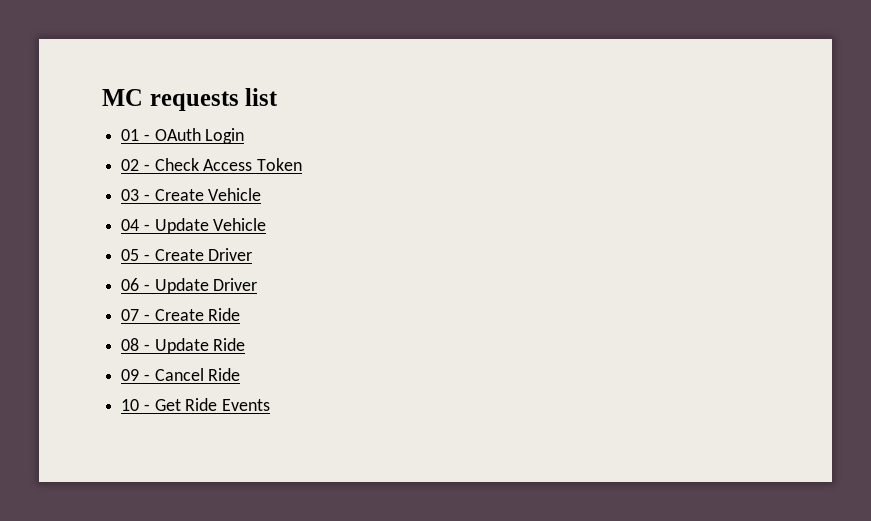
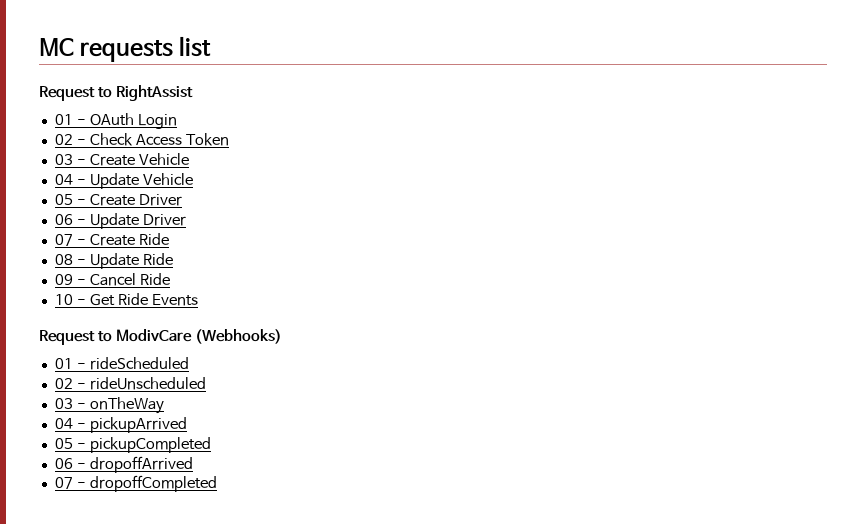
(279, 97) none -> [39,85,193,101] // Request to RightAssist
(271, 405) none -> [39,329,282,345] [54,357,189,370] [54,377,206,390] [54,397,164,414] [54,417,187,433] [54,437,211,453] [54,456,193,473] [54,475,217,492] // Request to ModivCare (Webhooks) // 01 - rideScheduled // 02 - rideUnscheduled // 03 - onTheWay // 04 - pickupArrived // 05 - pickupCompleted // 06 - dropoffArrived // 07 - dropoffCompleted

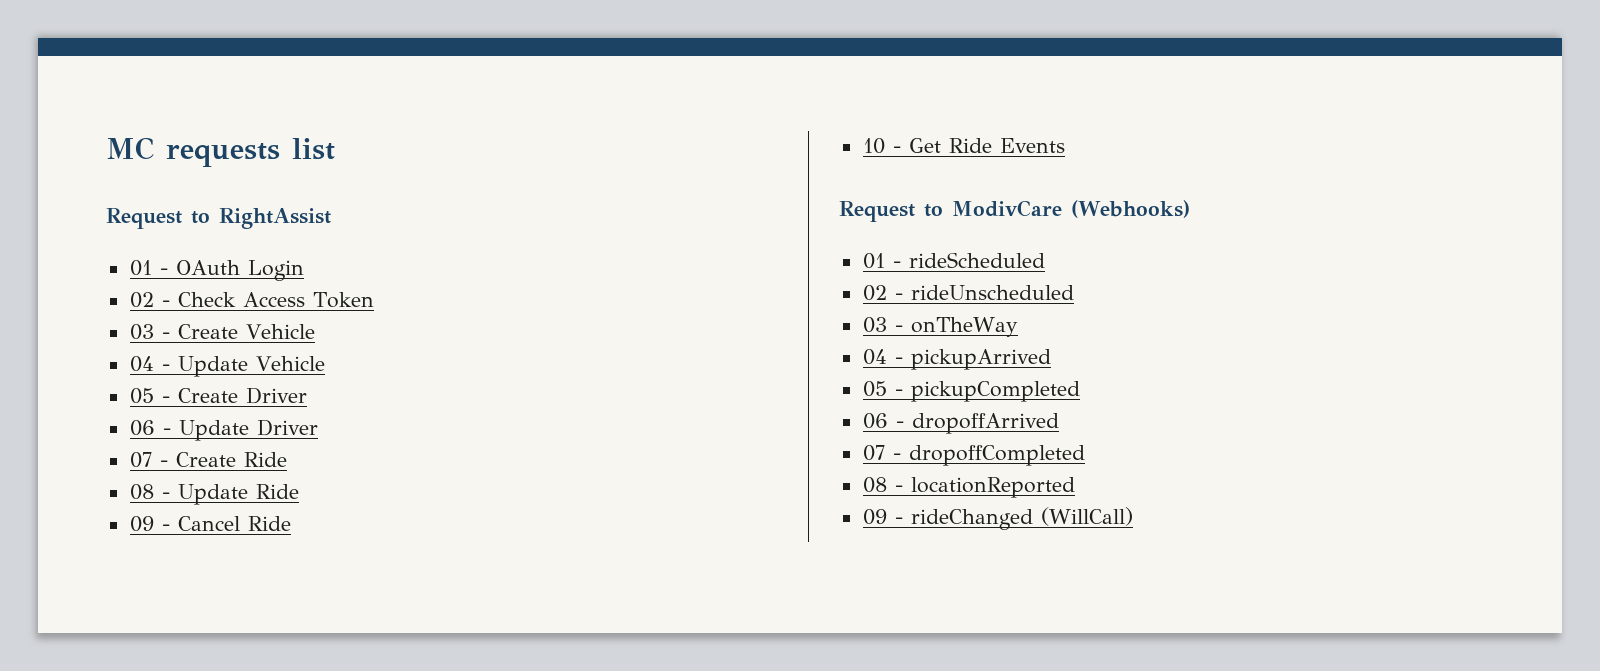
(217, 483) none -> [862,477,1075,498] [862,507,1133,530] // 08 - locationReported // 09 - rideChanged (WillCall)

